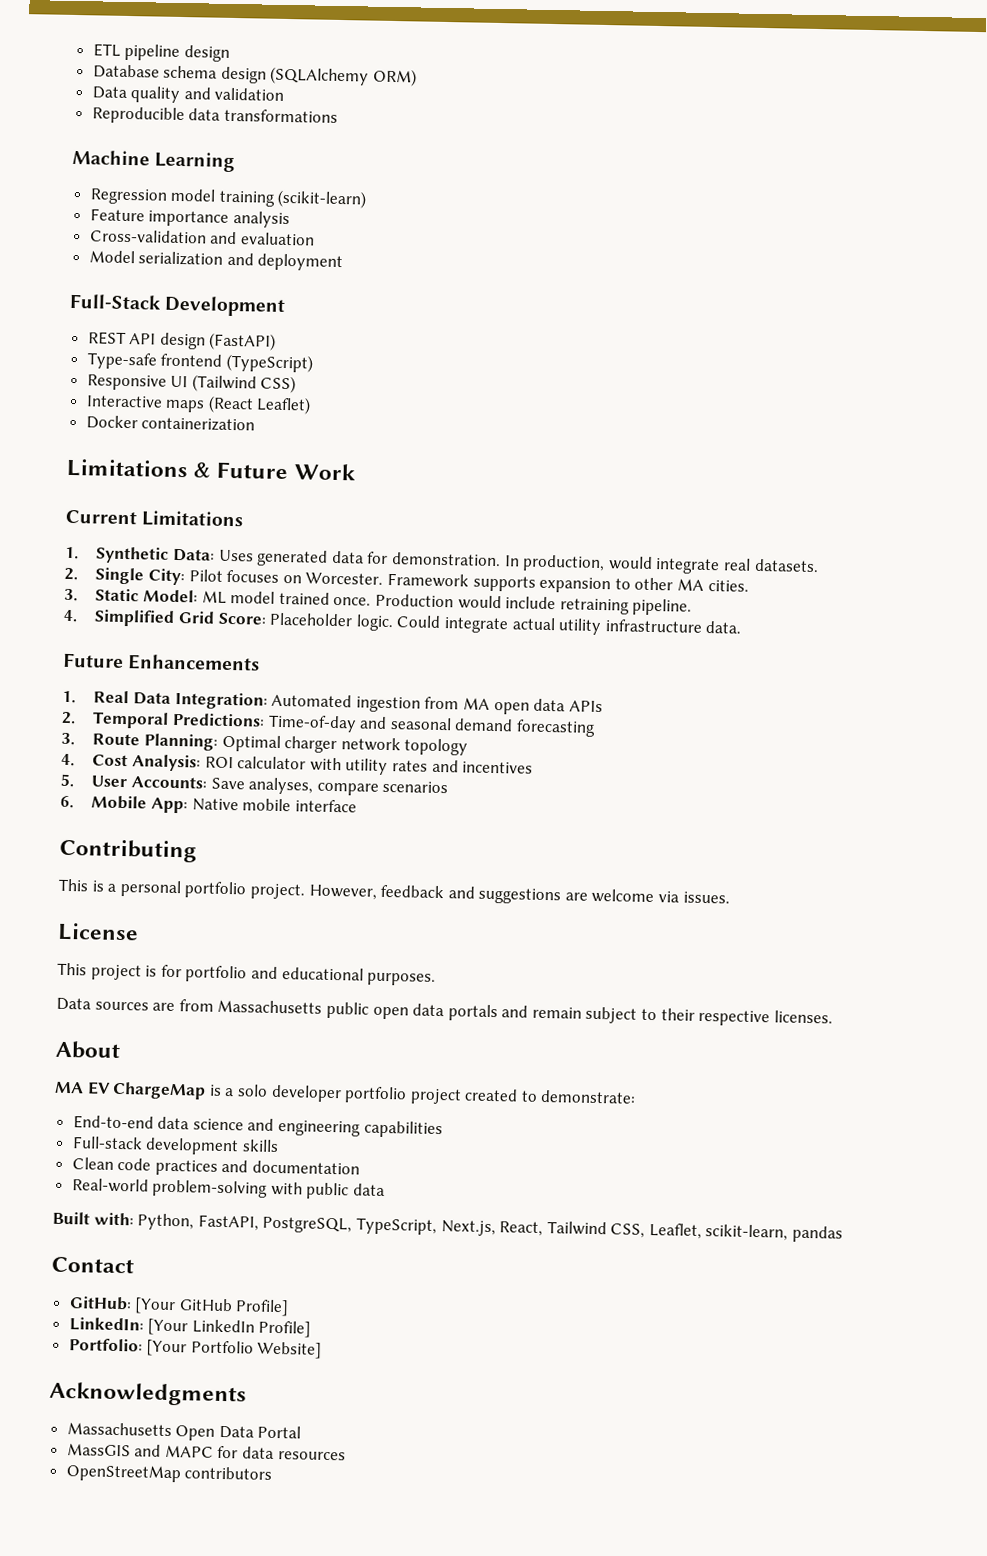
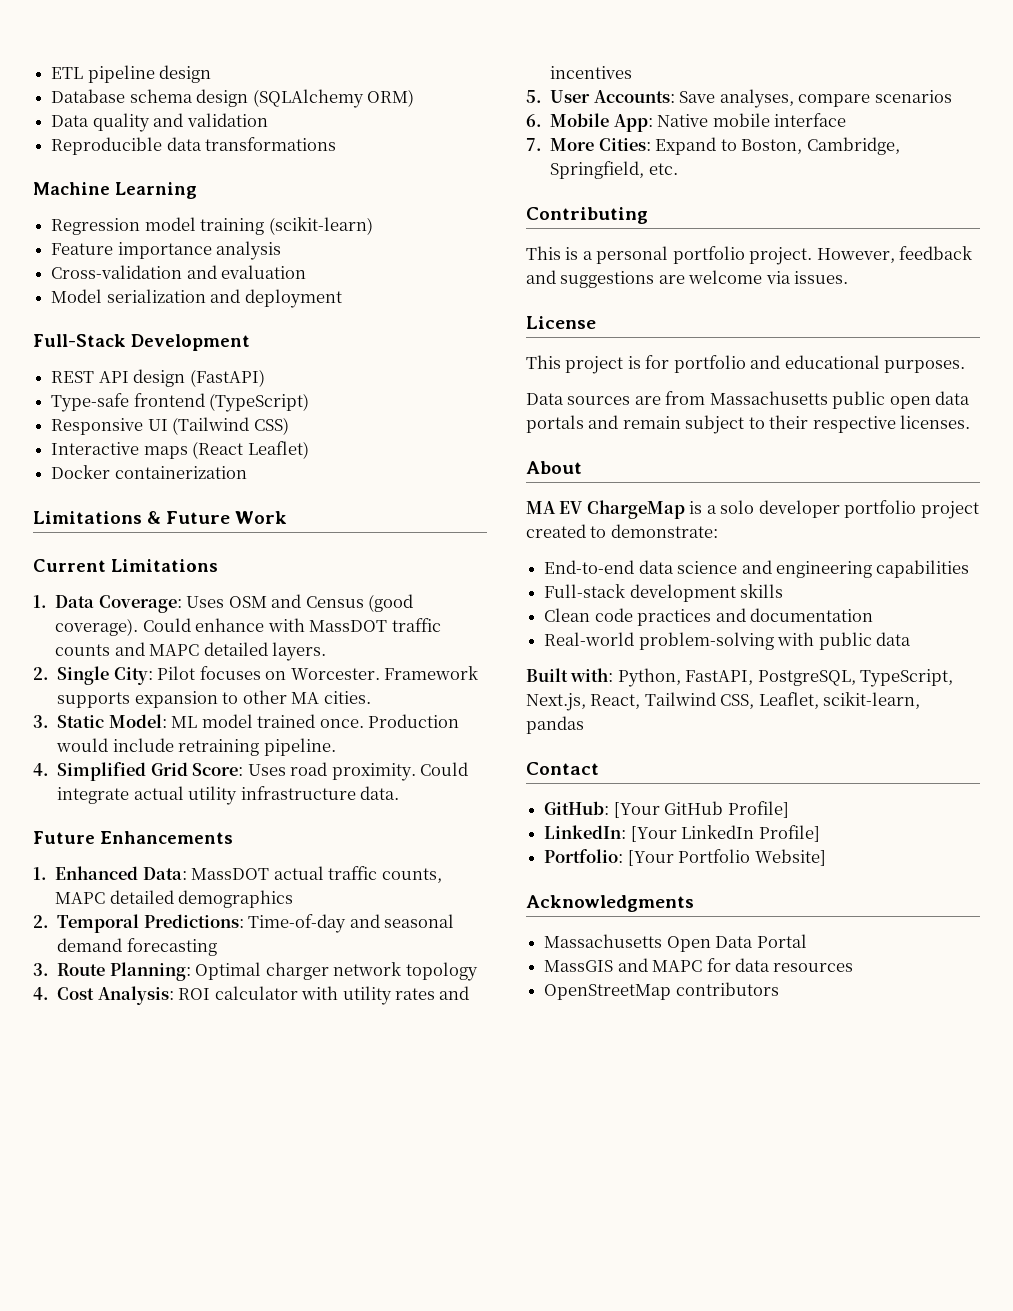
[95,546,819,575] Synthetic Data: Uses generated data for demonstration. In production, would integrate real datasets. -> [55,594,413,613] [55,618,441,636] [55,642,327,661] Data Coverage: Uses OSM and Census (good coverage). Could enhance with MassDOT traffic counts and MAPC detailed layers.
[269,612,394,632] Placeholder logic. -> [247,762,416,781] Uses road proximity.
[93,690,603,715] Real Data Integration: Automated ingestion from MA open data APIs -> [55,866,442,883] [55,890,294,908] Enhanced Data: MassDOT actual traffic counts, MAPC detailed demographics
(357, 806) none -> [526,137,900,155] [550,161,678,179] // 7. More Cities: Expand to Boston, Cambridge, Springfield, etc.

